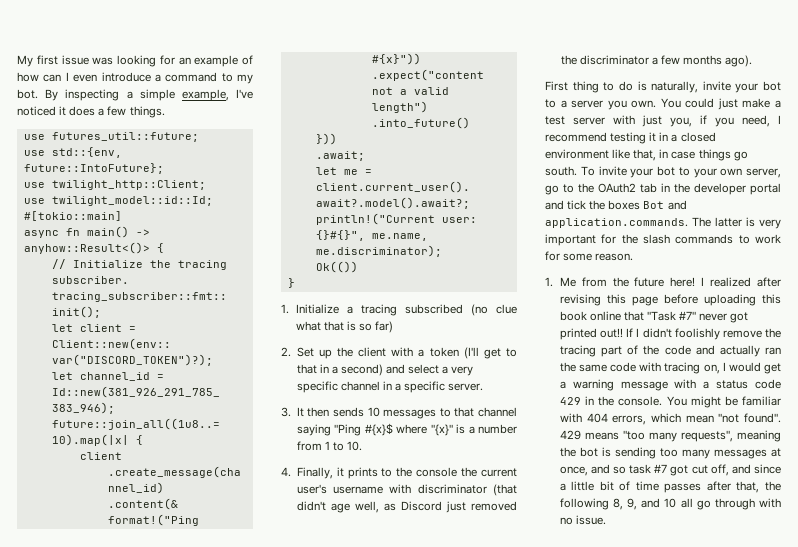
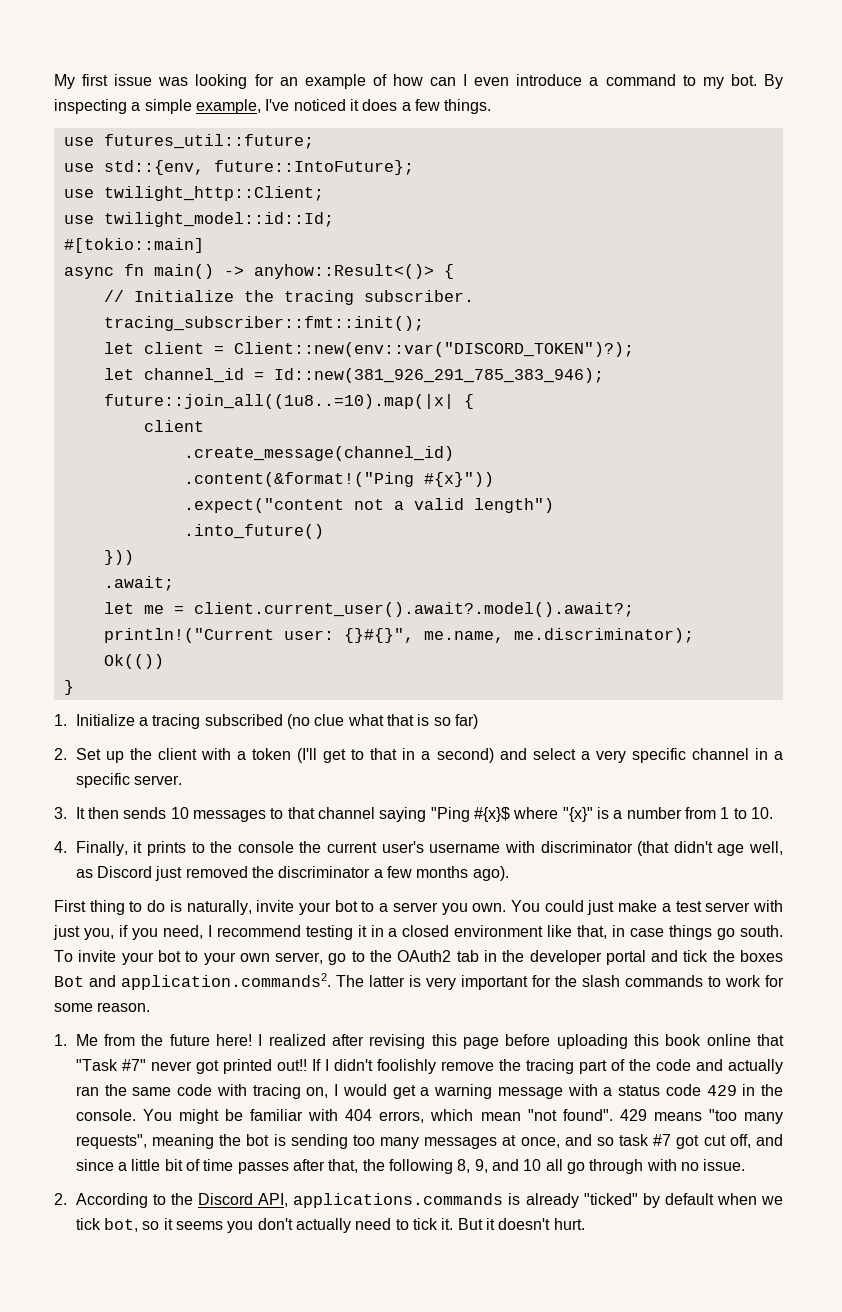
[545,218,688,228] application.commands. -> [121,973,331,990] application.commands2.
(606, 520) none -> [54,1193,783,1208] [75,1218,585,1233] // 2. According to the Discord API, applications.commands is already "ticked" by default when we tick bot, so it seems you don't actually need to tick it. But it doesn't hurt.

